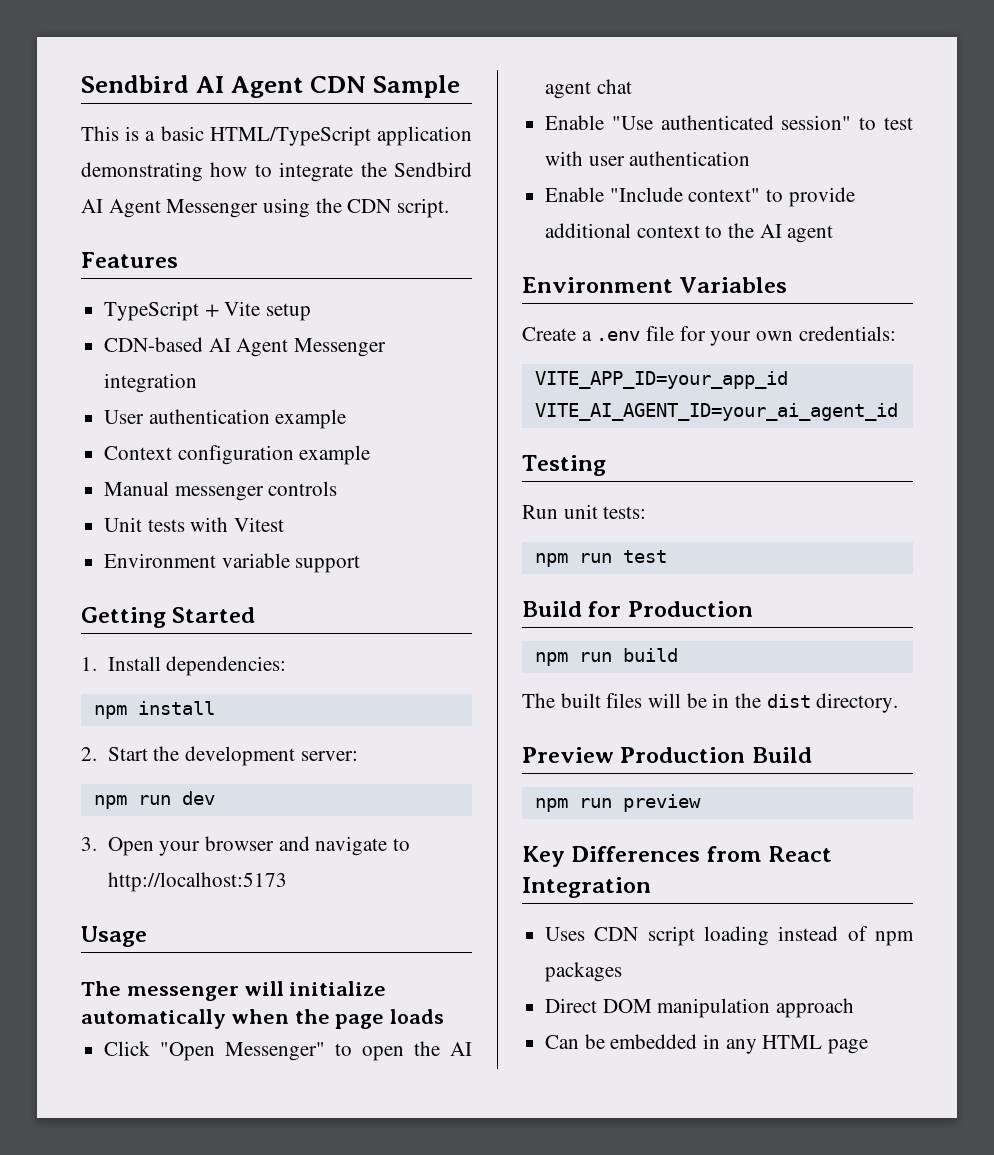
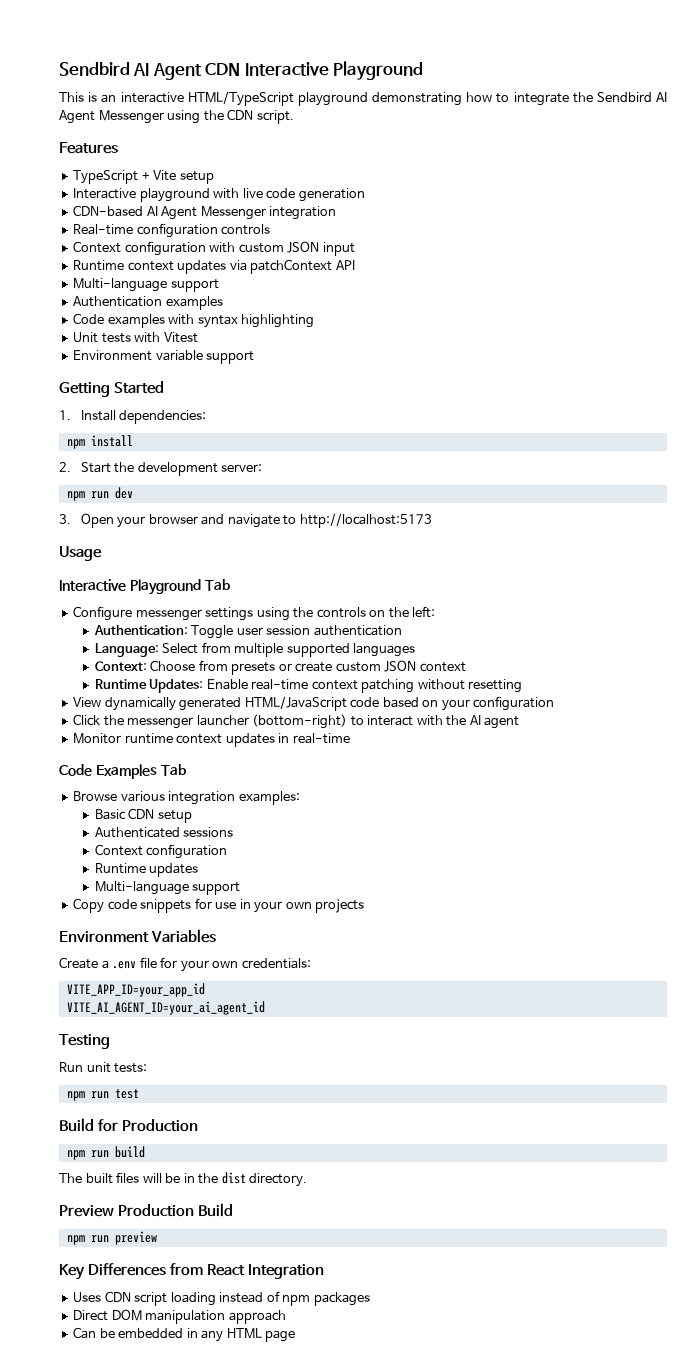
[372,75,460,98] Sample -> [244,61,424,80] Interactive Playground
[145,126,472,146] a basic HTML/TypeScript application -> [101,91,368,106] an interactive HTML/TypeScript playground
(312, 312) none -> [73,188,365,202] // Interactive playground with live code generation
[104,409,347,429] [104,445,371,465] [104,481,338,501] User authentication example // Context configuration example // Manual messenger controls -> [73,223,271,238] [73,241,355,256] [73,259,355,274] [73,278,219,292] [73,296,223,310] [73,313,315,328] Real-time configuration controls // Context configuration with custom JSON input // Runtime context updates via patchContext API // Multi-language support // Authentication examples // Code examples with syntax highlighting
[81,981,387,1001] [81,1009,445,1029] [104,1041,472,1061] [545,79,632,99] [545,115,913,130] [545,151,751,166] [545,187,855,207] [545,223,834,243] The messenger will initialize automatically when the page loads // Click "Open Messenger" to open the AI agent chat // Enable "Use authenticated session" to test with user authentication // Enable "Include context" to provide additional context to the AI agent -> [59,579,230,595] [73,606,436,621] [93,625,402,639] [94,642,416,657] [94,660,466,675] [94,679,523,693] [73,696,555,711] [73,714,520,729] [73,733,350,747] [59,764,186,779] [73,791,300,805] [94,808,192,823] [94,827,234,838] [94,844,228,859] [94,863,199,877] [94,881,241,895] [73,898,365,913] Interactive Playground Tab // Configure messenger settings using the controls on the left: // Authentication: Toggle user session authentication // Language: Select from multiple supported languages // Context: Choose from presets or create custom JSON context // Runtime Updates: Enable real-time context patching without resetting // View dynamically generated HTML/JavaScript code based on your configuration // Click the messenger launcher (bottom-right) to interact with the AI agent // Monitor runtime context updates in real-time // Code Examples Tab // Browse various integration examples: // Basic CDN setup // Authenticated sessions // Context configuration // Runtime updates // Multi-language support // Copy code snippets for use in your own projects

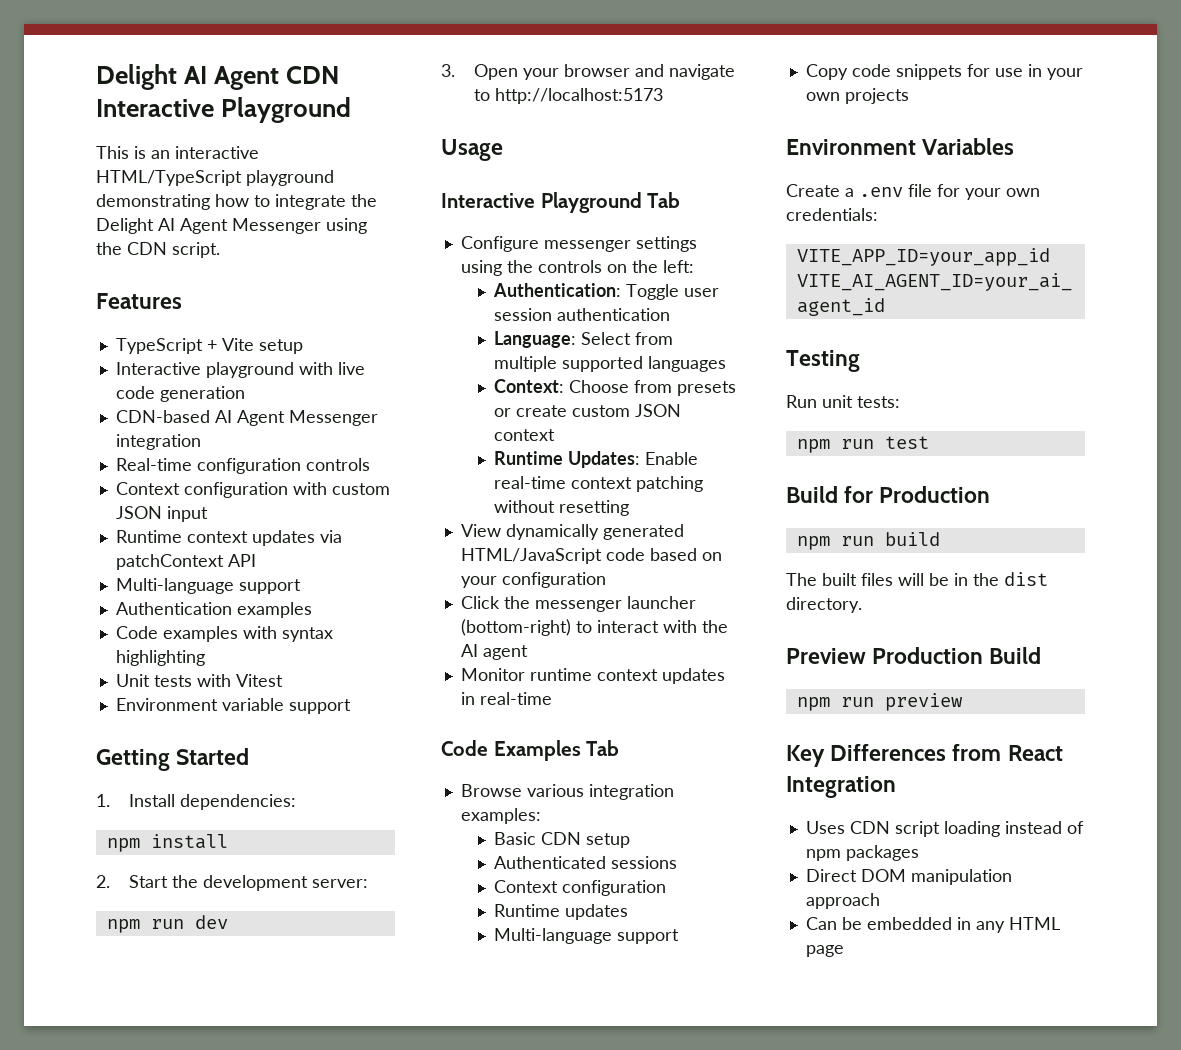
[59,62,130,76] Sendbird -> [96,64,177,90] Delight
[596,92,652,102] Sendbird -> [96,218,154,234] Delight

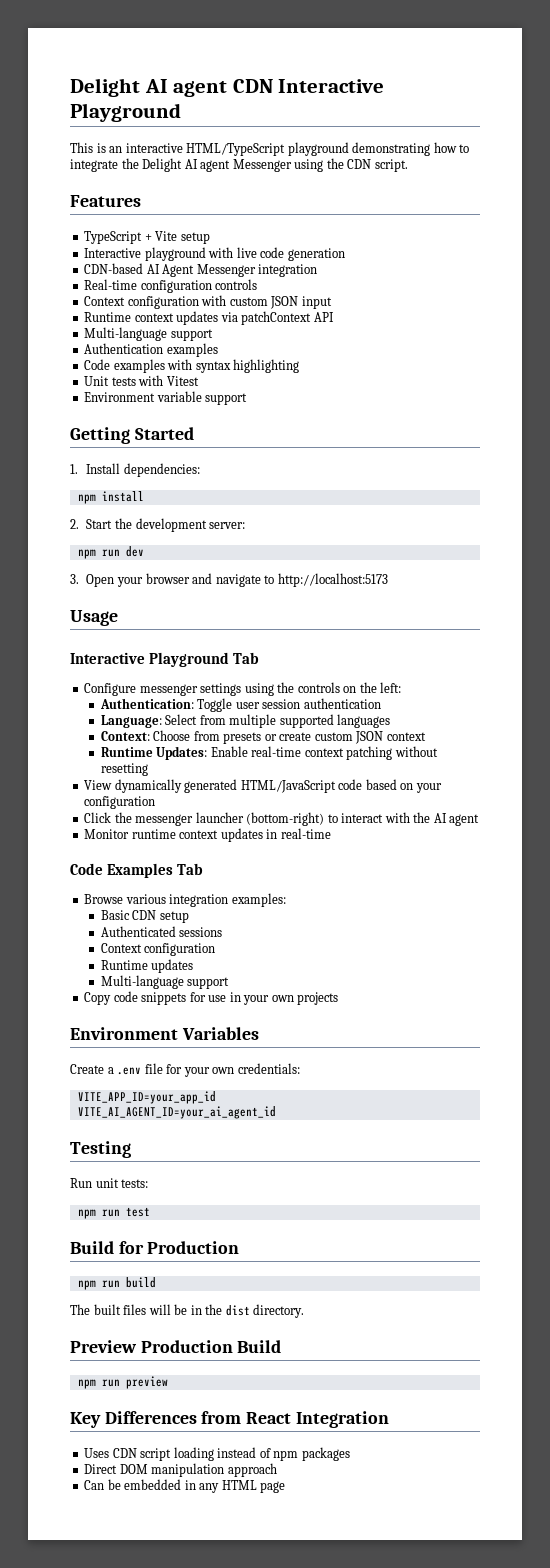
[96,64,280,90] Delight AI Agent -> [70,78,228,97] Delight AI agent
[180,218,228,234] Agent -> [200,160,231,172] agent

